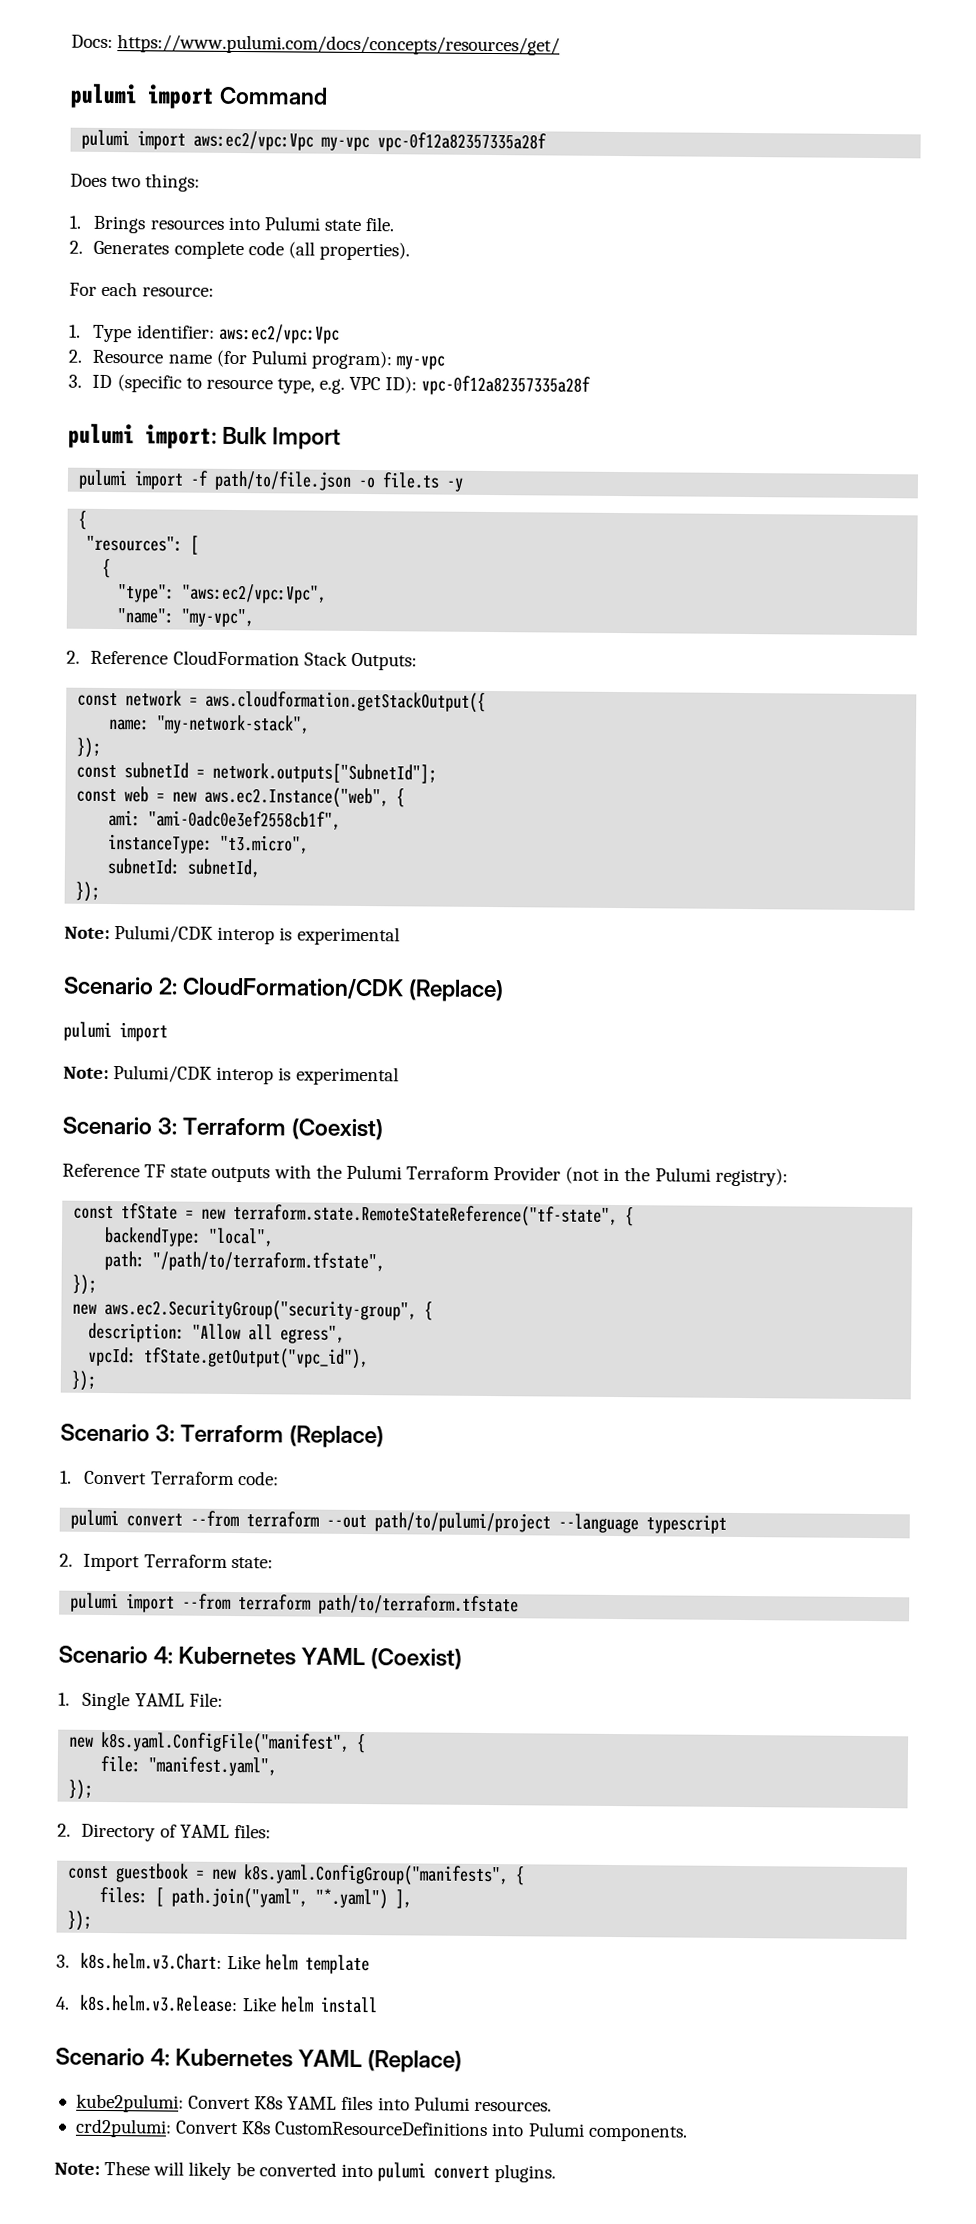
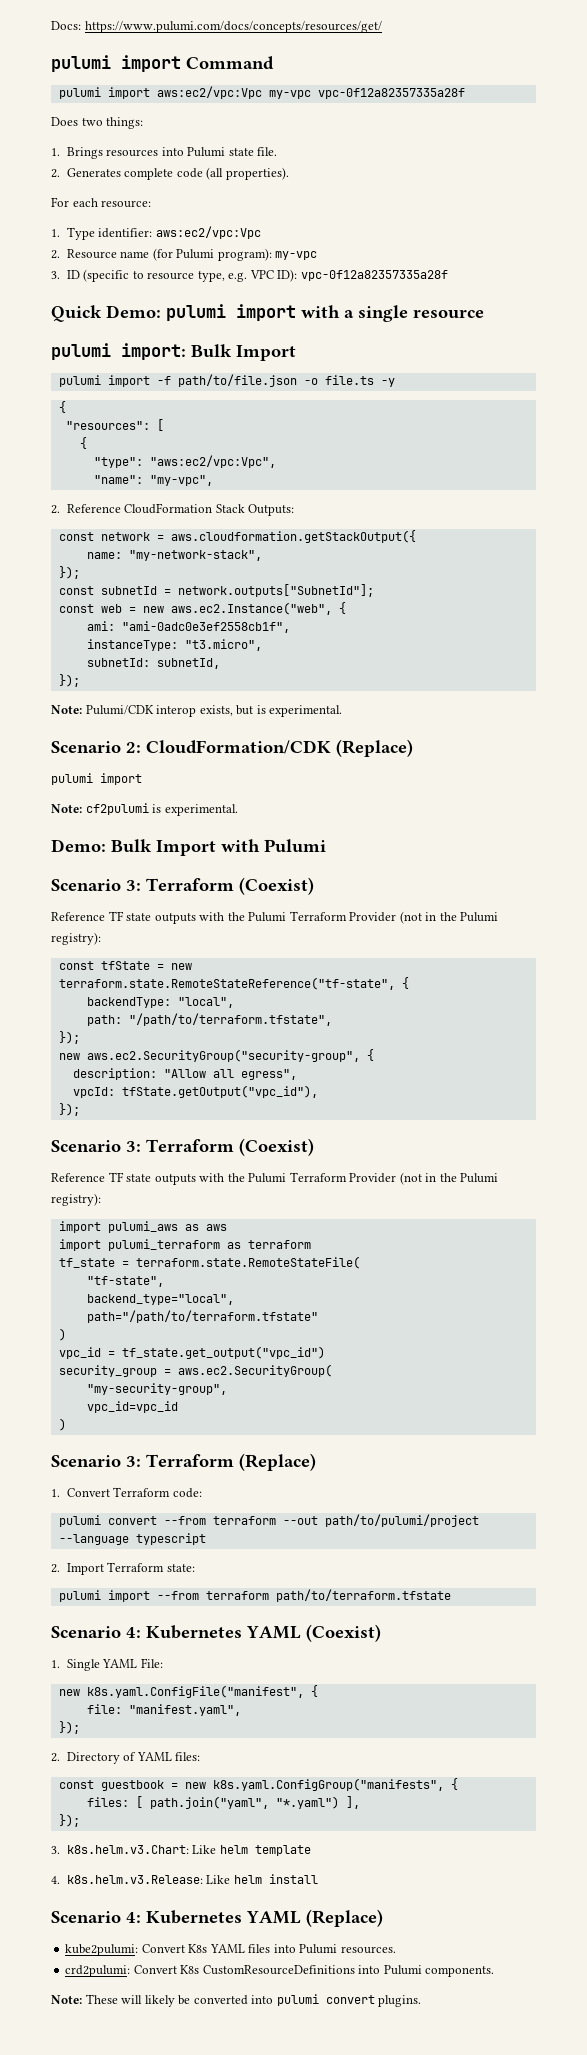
(592, 385) none -> [51,304,484,322] // Quick Demo: pulumi import with a single resource
[279,926,400,946] is experimental -> [199,705,343,717] exists, but is experimental.
[113,1065,399,1086] Pulumi/CDK interop is experimental -> [85,803,238,816] [51,839,326,856] cf2pulumi is experimental. // Demo: Bulk Import with Pulumi
(97, 1380) none -> [51,1138,314,1156] [51,1172,499,1185] [51,1193,101,1206] [58,1221,227,1233] [58,1239,311,1251] [58,1256,360,1269] [86,1276,164,1287] [86,1294,234,1305] [86,1310,318,1323] [58,1328,66,1341] [58,1346,325,1359] [58,1364,332,1377] [86,1383,227,1395] [86,1401,178,1413] [58,1418,66,1431] // Scenario 3: Terraform (Coexist) // Reference TF state outputs with the Pulumi Terraform Provider (not in the Pulumi registry): // import pulumi_aws as aws // import pulumi_terraform as terraform // tf_state = terraform.state.RemoteStateFile( // "tf-state", // backend_type="local", // path="/path/to/terraform.tfstate" // ) // vpc_id = tf_state.get_output("vpc_id") // security_group = aws.ec2.SecurityGroup( // "my-security-group", // vpc_id=vpc_id // )

